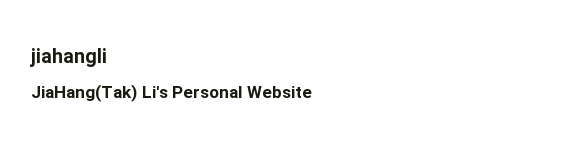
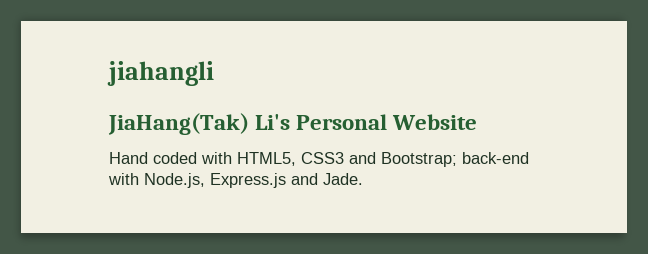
(312, 92) none -> [109,152,529,167] [108,173,363,188] // Hand coded with HTML5, CSS3 and Bootstrap; back-end with Node.js, Express.js and Jade.

